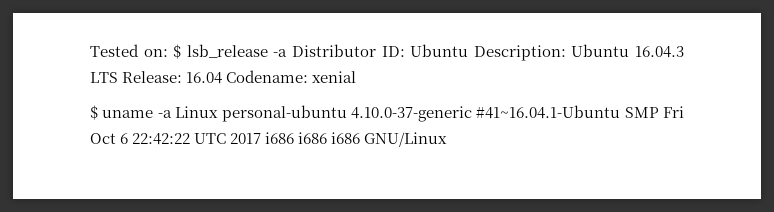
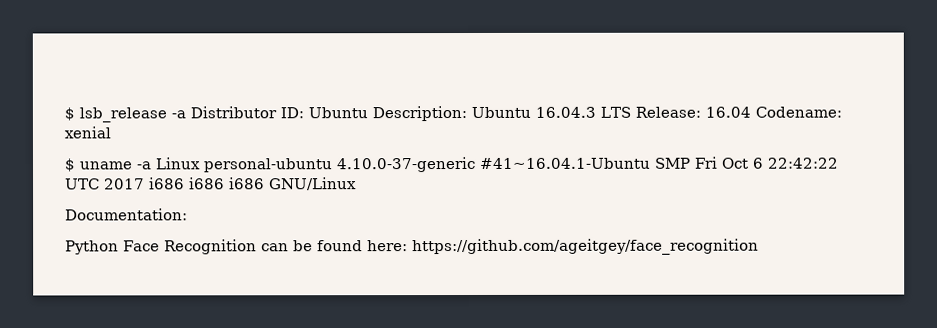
[90,44,168,57] Tested on: -> (64, 114) none
(448, 139) none -> [65,208,188,221] [65,238,759,256] // Documentation: // Python Face Recognition can be found here: https://github.com/ageitgey/face_recognition

